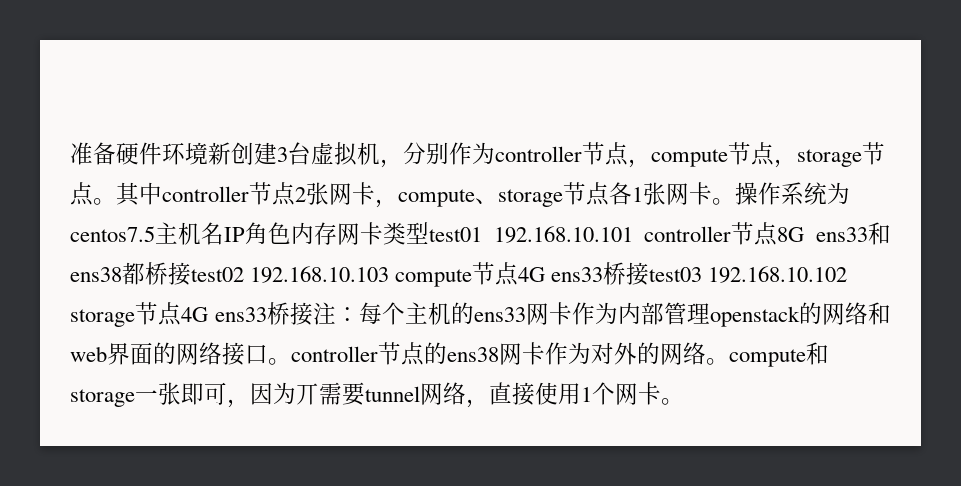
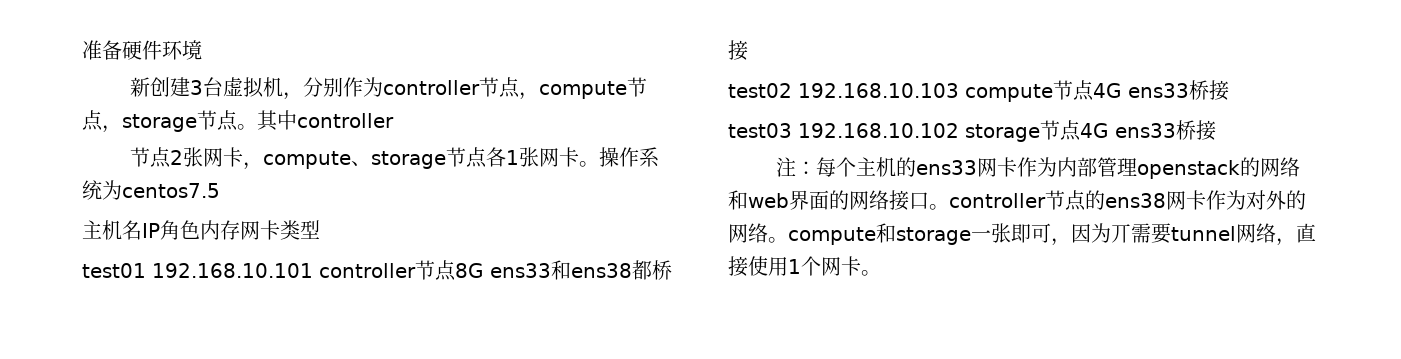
(208, 153) none -> (202, 50) //
(249, 194) none -> (394, 120) //
(155, 234) none -> (220, 190) //
(429, 233) none -> (320, 229) //
(191, 273) none -> (748, 50) //
(650, 273) none -> (1229, 90) //
(313, 313) none -> (1216, 130) //

